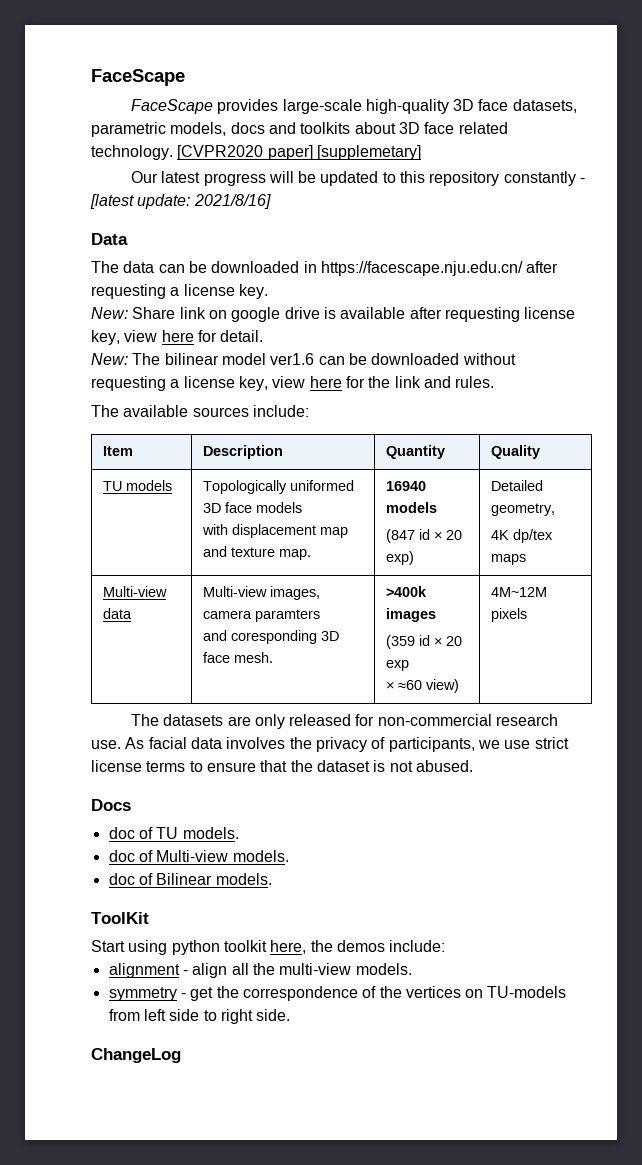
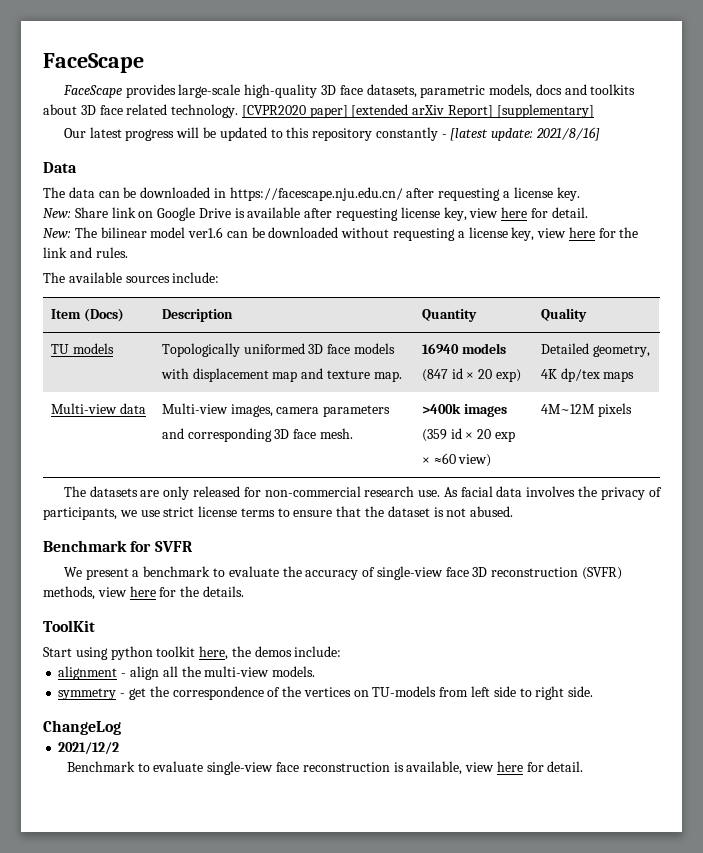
[316,145,421,160] [supplemetary] -> [351,104,594,118] [extended arXiv Report] [supplementary]
[231,307,320,322] google drive -> [157,207,231,221] Google Drive
(133, 451) none -> [83,308,124,322] (Docs)
[254,609,320,622] [202,630,317,644] paramters // and coresponding -> [323,405,391,417] [161,428,272,442] parameters // and corresponding
[91,799,131,811] [108,827,239,839] [108,850,289,862] [108,873,272,885] Docs // doc of TU models. // doc of Multi-view models. // doc of Bilinear models. -> [43,540,193,552] [63,566,623,580] [43,586,244,600] Benchmark for SVFR // We present a benchmark to evaluate the accuracy of single-view face 3D reconstruction (SVFR) methods, view here for the details.
(181, 1055) none -> [58,742,120,754] [66,761,584,775] // 2021/12/2 // Benchmark to evaluate single-view face reconstruction is available, view here for detail.

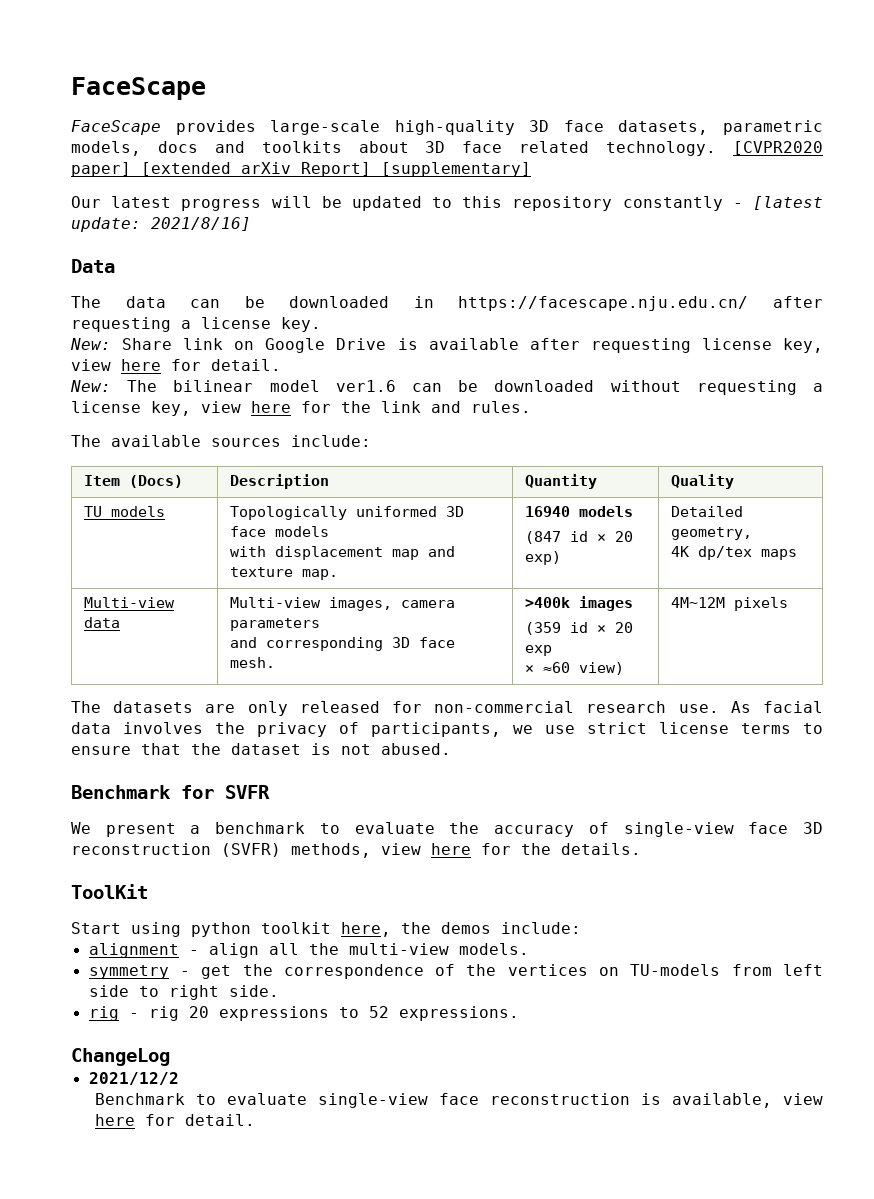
(594, 691) none -> [88,1006,519,1021] // rig - rig 20 expressions to 52 expressions.

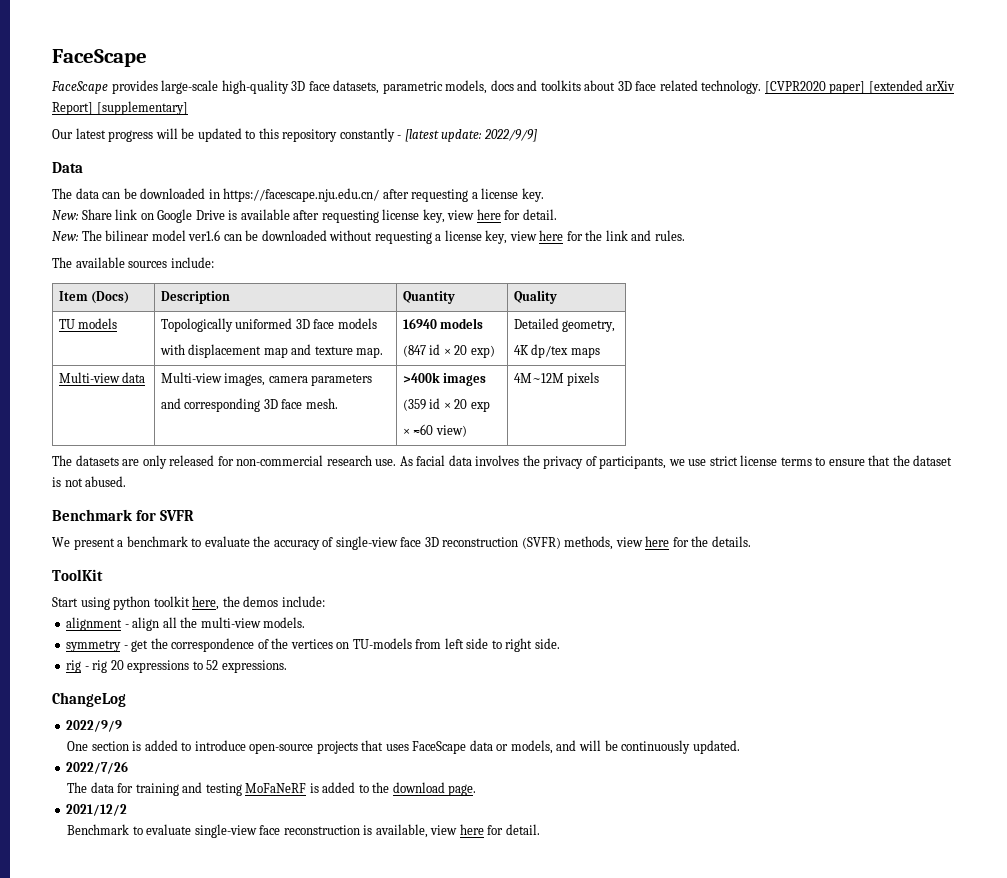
[151,217,251,231] 2021/8/16] -> [483,129,537,142] 2022/9/9]
(170, 1057) none -> [66,720,123,732] [67,740,740,754] [66,761,129,774] [67,782,477,796] // 2022/9/9 // One section is added to introduce open-source projects that uses FaceScape data or models, and will be continuously updated. // 2022/7/26 // The data for training and testing MoFaNeRF is added to the download page.

